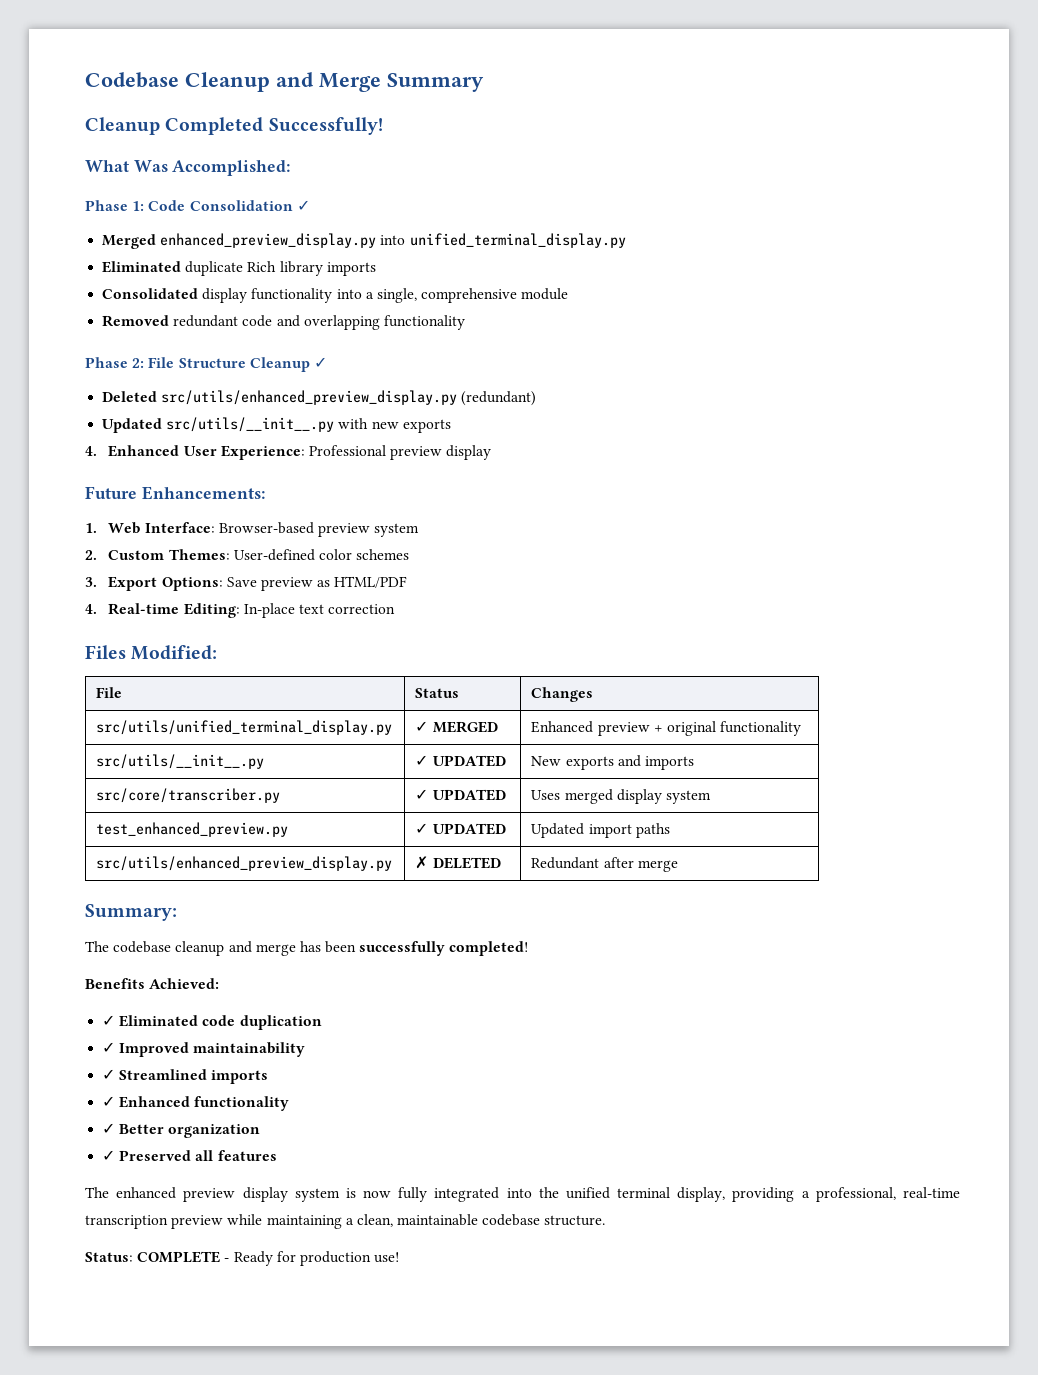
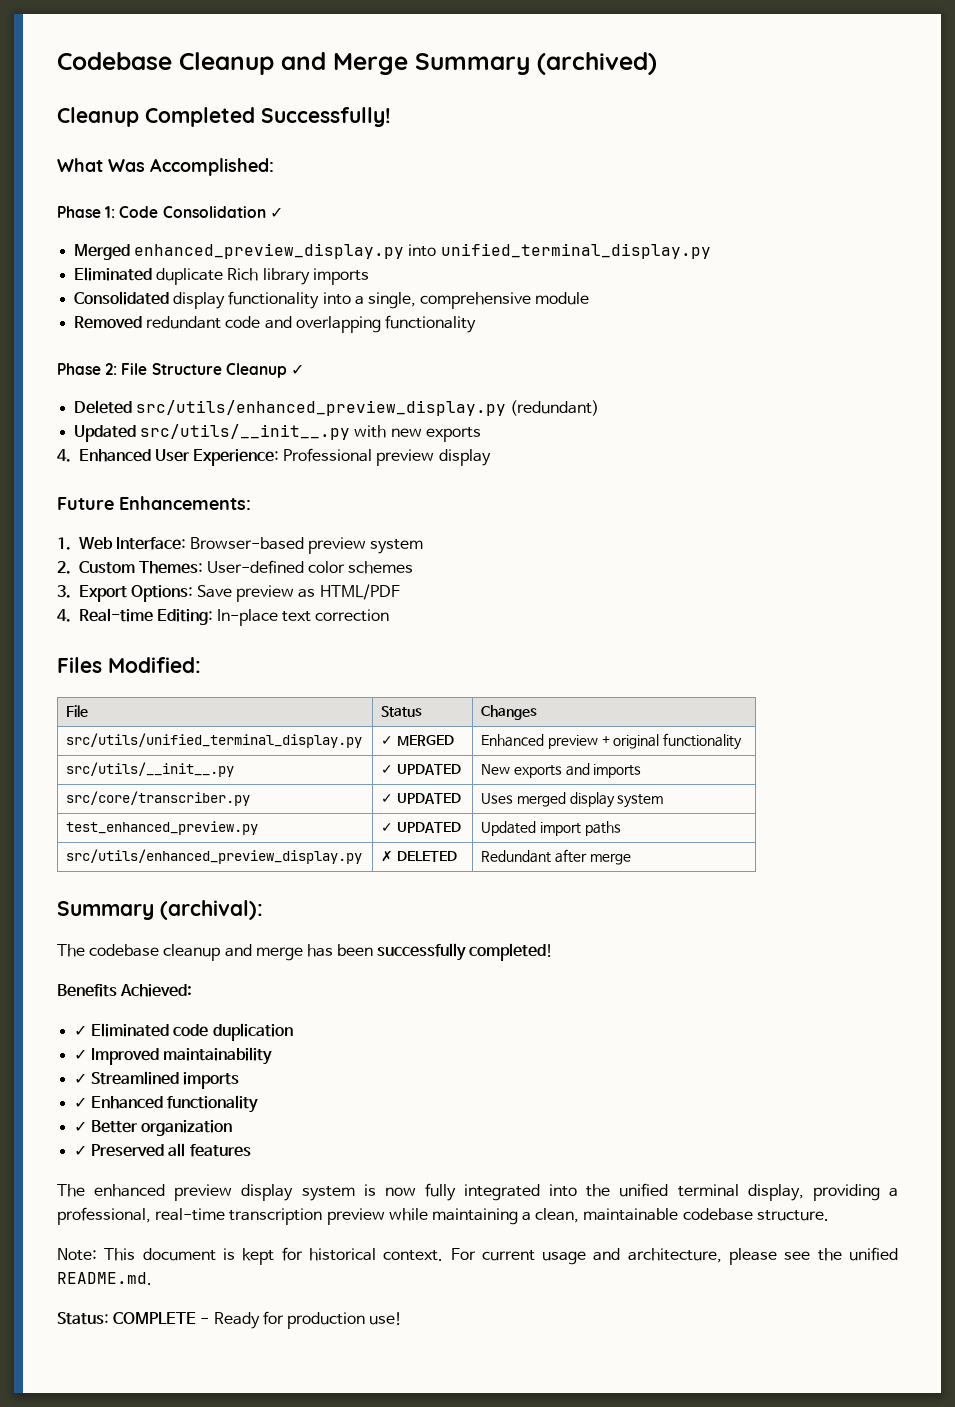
(484, 82) none -> [537,52,657,75] (archived)
[85,904,177,921] Summary: -> [57,900,263,920] Summary (archival):
(606, 1220) none -> [57,1247,898,1265] [57,1272,152,1285] // Note: This document is kept for historical context. For current usage and architecture, please see the unified README.md.

